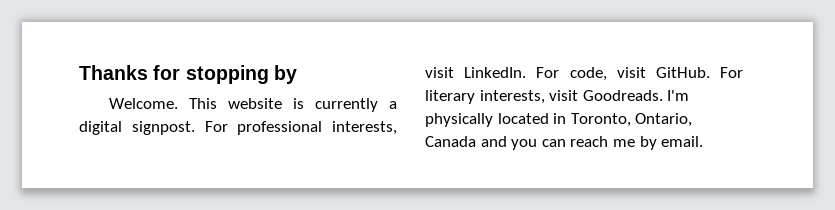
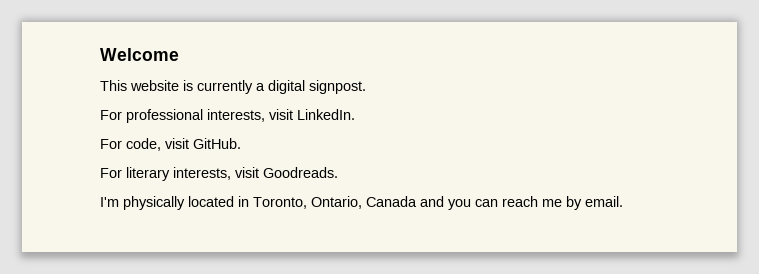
[79,65,297,84] [109,98,179,109] Thanks for stopping by // Welcome. -> [100,48,179,61] Welcome //
(195, 128) none -> (366, 87) //
(527, 72) none -> (355, 114) //
(710, 72) none -> (241, 143) //
(663, 95) none -> (338, 172) //

